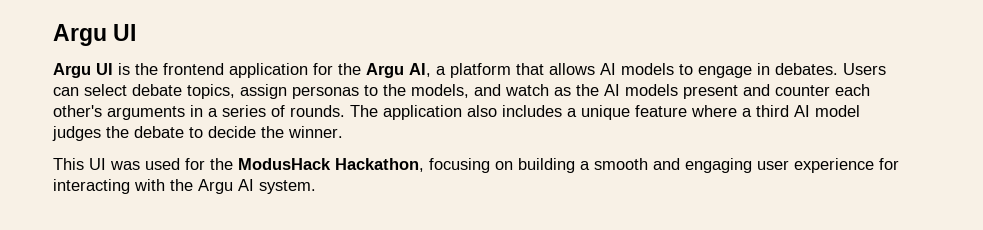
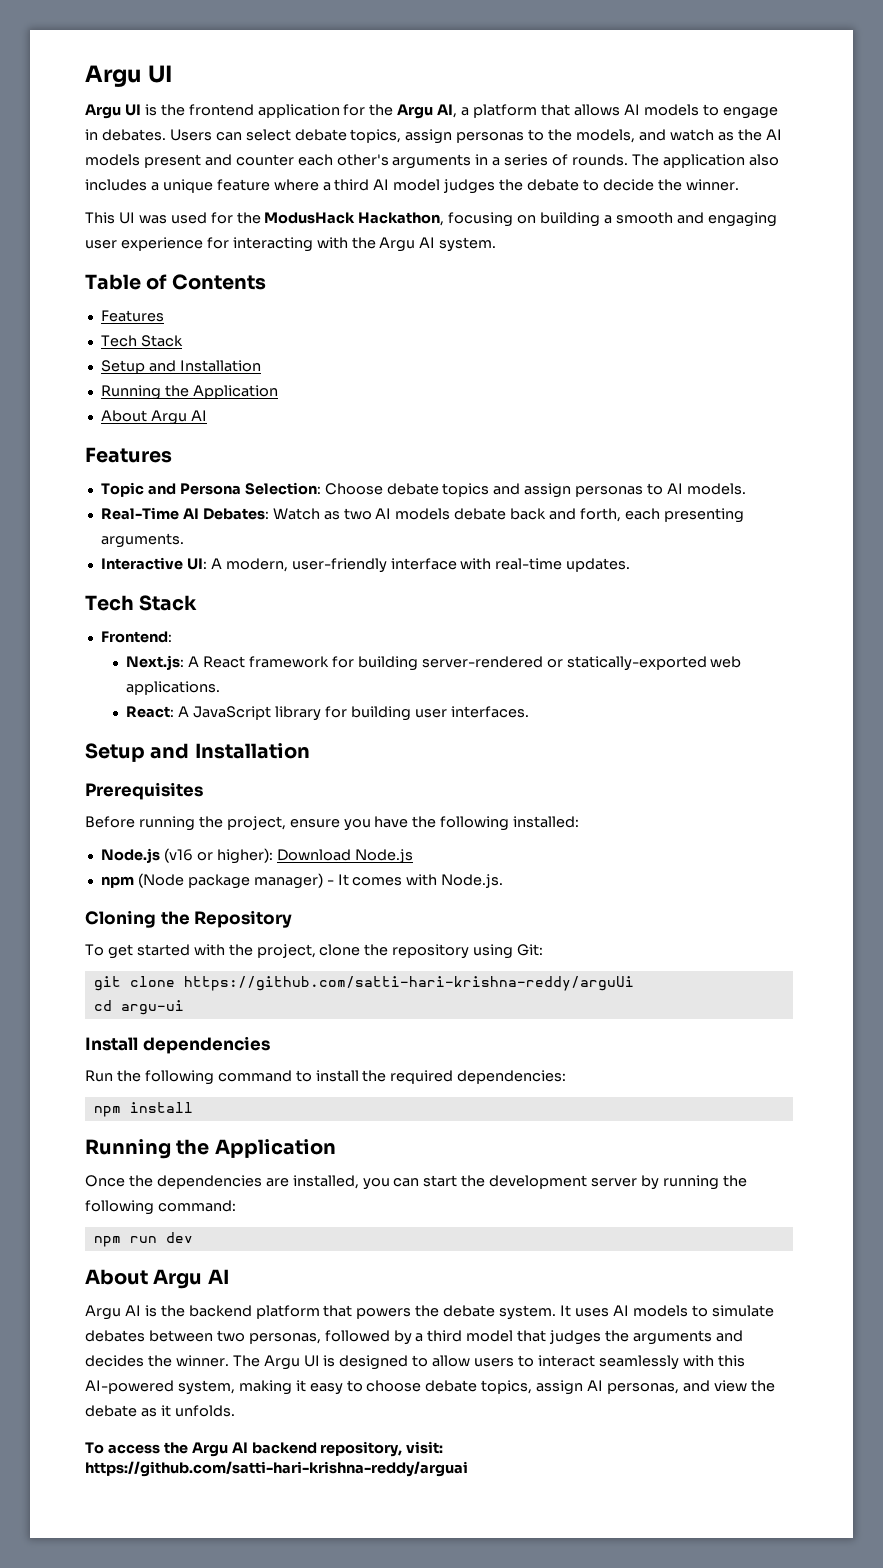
(316, 187) none -> [85,274,266,290] [100,310,164,322] [100,335,183,347] [100,360,261,374] [100,385,278,400] [100,410,207,425] [85,447,172,463] [100,482,746,498] [100,507,744,523] [100,533,184,548] [100,557,631,573] [85,595,198,611] [100,631,172,643] [126,655,742,671] [126,681,221,695] [126,706,529,721] [85,743,310,762] [85,782,203,800] [85,816,580,831] [100,848,413,864] [100,873,504,889] [85,910,293,928] [85,944,544,959] [93,976,634,991] [93,1000,184,1015] [85,1036,270,1054] [85,1070,567,1085] [93,1102,193,1117] [85,1139,336,1159] [85,1175,747,1190] [85,1200,236,1215] [93,1232,193,1247] [85,1269,229,1289] [85,1305,774,1320] [85,1330,743,1345] [85,1355,745,1370] [85,1380,775,1395] [85,1405,235,1417] [85,1441,444,1457] [85,1461,468,1477] // Table of Contents // Features // Tech Stack // Setup and Installation // Running the Application // About Argu AI // Features // Topic and Persona Selection: Choose debate topics and assign personas to AI models. // Real-Time AI Debates: Watch as two AI models debate back and forth, each presenting arguments. // Interactive UI: A modern, user-friendly interface with real-time updates. // Tech Stack // Frontend: // Next.js: A React framework for building server-rendered or statically-exported web applications. // React: A JavaScript library for building user interfaces. // Setup and Installation // Prerequisites // Before running the project, ensure you have the following installed: // Node.js (v16 or higher): Download Node.js // npm (Node package manager) - It comes with Node.js. // Cloning the Repository // To get started with the project, clone the repository using Git: // git clone https://github.com/satti-hari-krishna-reddy/arguUi // cd argu-ui // Install dependencies // Run the following command to install the required dependencies: // npm install // Running the Application // Once the dependencies are installed, you can start the development server by running the following command: // npm run dev // About Argu AI // Argu AI is the backend platform that powers the debate system. It uses AI models to simulate debates between two personas, followed by a third model that judges the arguments and decides the winner. The Argu UI is designed to allow users to interact seamlessly with this AI-powered system, making it easy to choose debate topics, assign AI personas, and view the debate as it unfolds. // To access the Argu AI backend repository, visit: https://github.com/satti-hari-krishna-reddy/arguai

